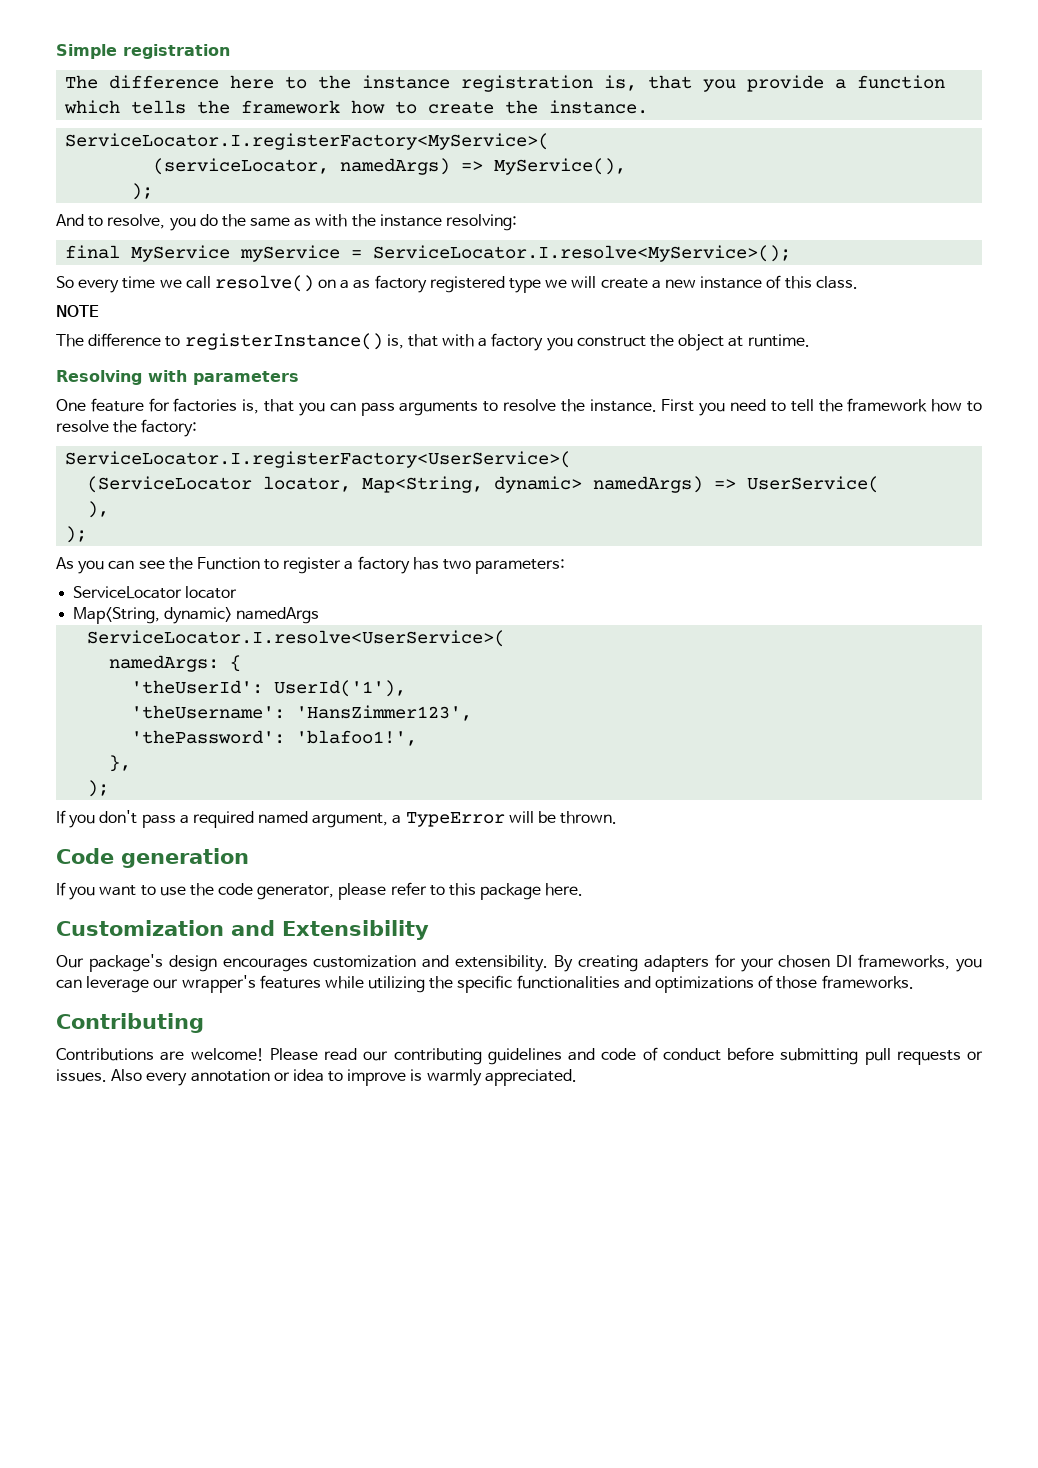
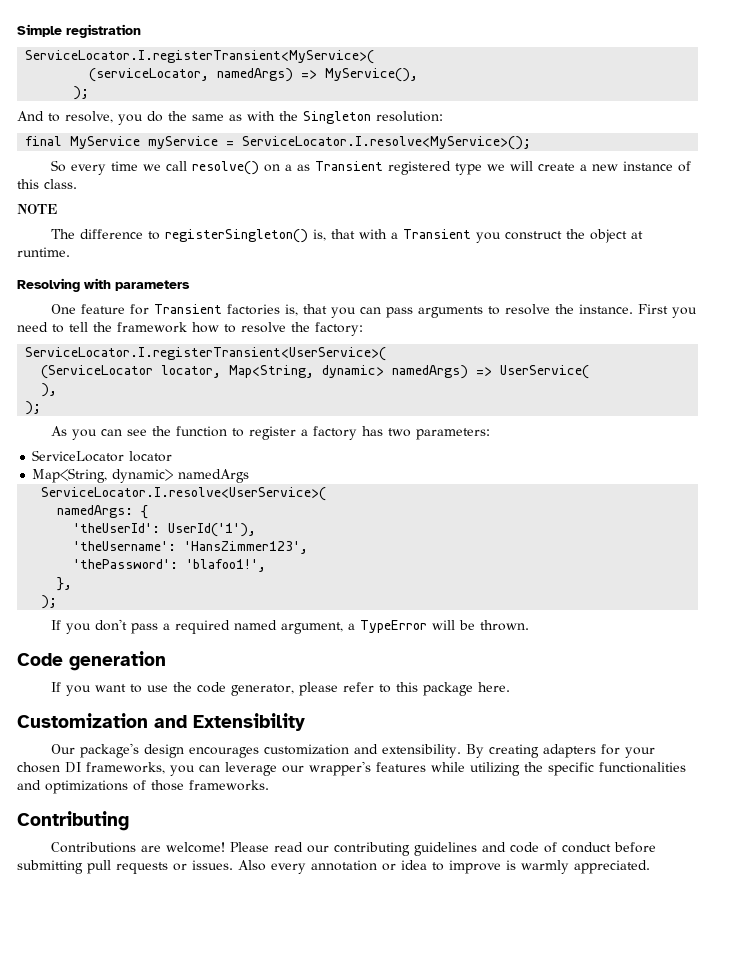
[65,75,946,92] [64,100,649,114] [65,133,550,150] The difference here to the instance registration is, that you provide a function which tells the framework how to create the instance. // ServiceLocator.I.registerFactory<MyService>( -> [25,50,375,64] ServiceLocator.I.registerTransient<MyService>(
[379,214,518,231] instance resolving: -> [303,111,443,124] Singleton resolution:
[374,275,427,293] factory -> [314,161,383,171] Transient
[184,333,383,350] registerInstance() -> [164,229,308,243] registerSingleton()
[491,333,544,351] factory -> [402,229,471,239] Transient
(170, 405) none -> [153,304,222,314] Transient
[65,451,572,468] ServiceLocator.I.registerFactory<UserService>( -> [25,347,387,361] ServiceLocator.I.registerTransient<UserService>(
[196,557,260,570] Function -> [175,426,227,437] function

